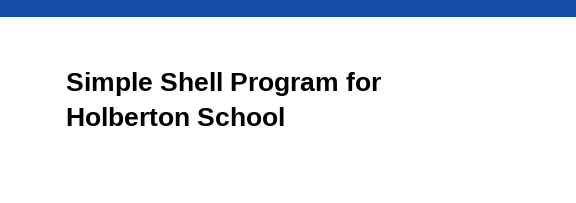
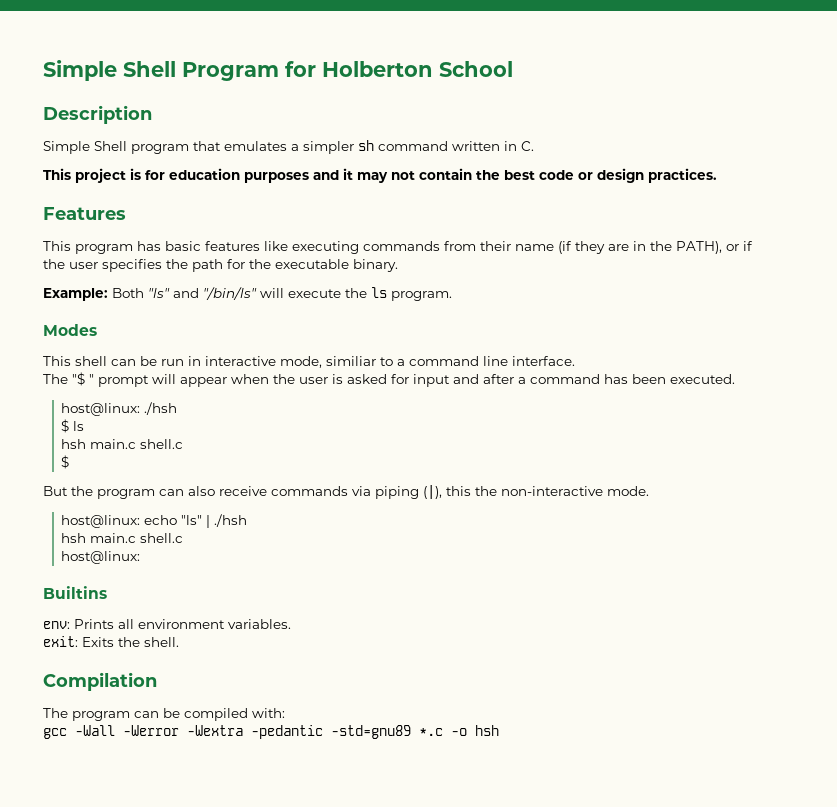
(286, 116) none -> [43,105,152,124] [43,140,534,154] [43,168,717,183] [43,207,126,220] [43,241,753,254] [43,259,398,272] [43,287,452,301] [43,324,97,336] [43,356,575,368] [43,372,735,387] [61,402,178,416] [61,419,85,433] [61,439,184,449] [61,455,70,469] [43,485,649,499] [61,514,248,528] [61,533,184,543] [61,551,141,564] [43,586,107,599] [43,619,291,629] [43,636,179,647] [43,672,157,691] [43,708,285,721] [43,725,499,739] // Description // Simple Shell program that emulates a simpler sh command written in C. // This project is for education purposes and it may not contain the best code or design practices. // Features // This program has basic features like executing commands from their name (if they are in the PATH), or if the user specifies the path for the executable binary. // Example: Both "ls" and "/bin/ls" will execute the ls program. // Modes // This shell can be run in interactive mode, similiar to a command line interface. // The "$ " prompt will appear when the user is asked for input and after a command has been executed. // host@linux: ./hsh // $ ls // hsh main.c shell.c // $ // But the program can also receive commands via piping (|), this the non-interactive mode. // host@linux: echo "ls" | ./hsh // hsh main.c shell.c // host@linux: // Builtins // env: Prints all environment variables. // exit: Exits the shell. // Compilation // The program can be compiled with: // gcc -Wall -Werror -Wextra -pedantic -std=gnu89 *.c -o hsh

